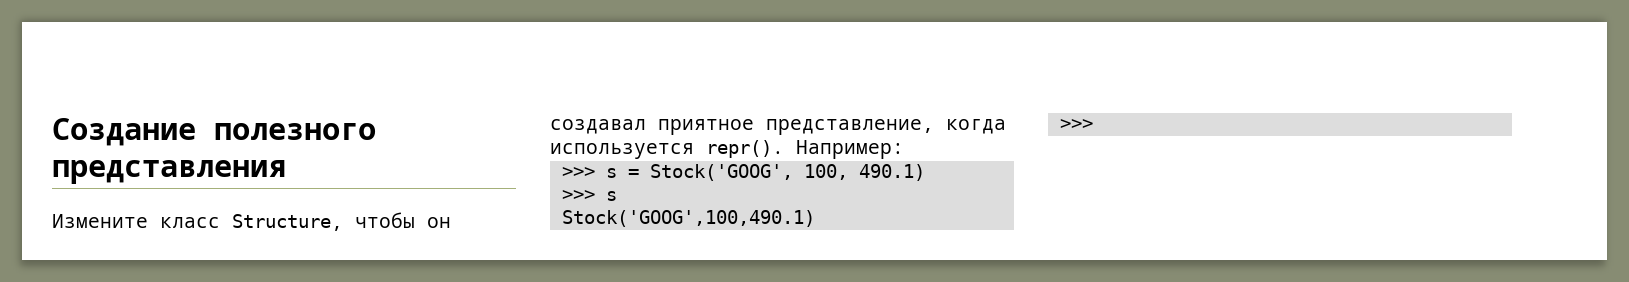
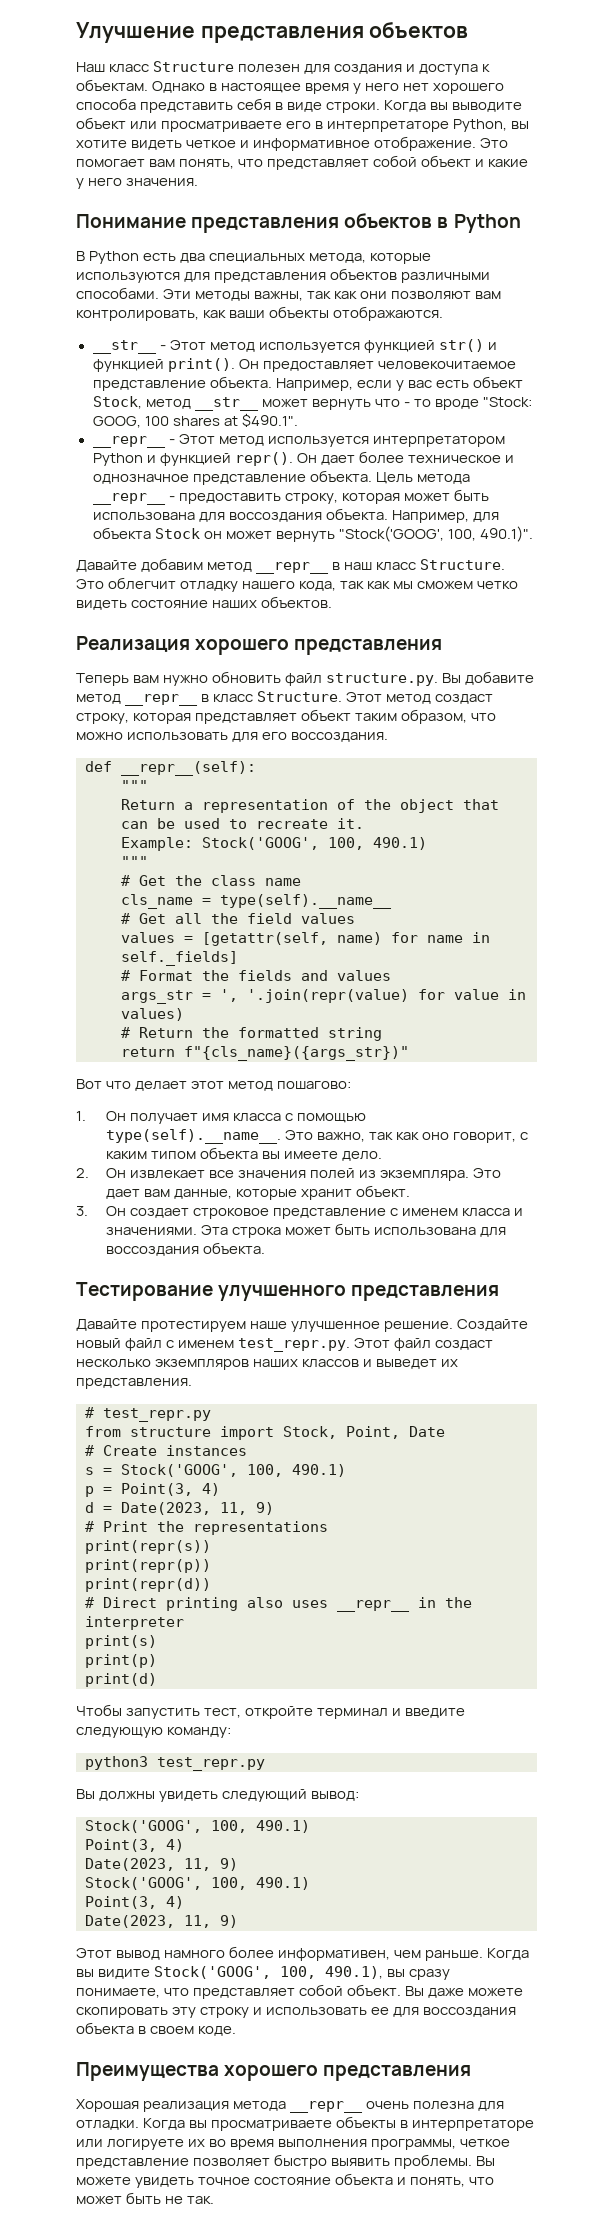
[52,118,376,146] [52,160,286,184] [52,212,451,231] [550,119,1006,135] [550,140,904,159] [561,167,595,178] Создание полезного представления // Измените класс Structure, чтобы он создавал приятное представление, когда используется repr(). Например: // >>> -> [76,22,469,43] [76,61,491,75] [76,79,505,94] [76,98,523,113] [76,117,530,132] [76,136,509,151] [76,155,529,170] [76,178,199,189] [76,213,521,233] [76,251,432,264] [76,268,491,283] [76,287,502,301] [76,306,444,321] [92,339,497,354] [92,358,516,372] [92,376,523,391] [92,396,532,411] [92,413,298,428] [92,434,505,448] [92,451,514,466] [92,470,470,485] [92,489,489,505] [92,508,499,523] [92,526,533,542] [76,558,506,574] [76,577,519,592] [76,596,333,610] [76,636,443,655] [76,671,535,686] [76,691,494,706] [76,709,497,724] [76,732,389,742] [85,761,256,776] [121,780,148,791] [121,799,499,813] [121,818,364,829] [121,837,427,851] [121,856,148,867] [121,875,301,886] [121,894,392,909] [121,913,355,924] [121,932,490,946] [121,951,238,966] [121,970,391,981] [121,989,526,1004] [121,1008,184,1021] [121,1027,382,1041] [121,1046,409,1061] [76,1079,352,1091] [76,1111,367,1124] [105,1129,529,1144] [105,1147,383,1161] [76,1168,502,1181] [105,1185,411,1200] [76,1206,524,1219] [105,1223,507,1238] [105,1242,265,1256] [76,1282,500,1301] [76,1319,529,1332] [76,1338,494,1352] [76,1359,459,1370] [76,1378,192,1389] [85,1407,211,1422] [85,1426,445,1440] [85,1445,247,1456] Улучшение представления объектов // Наш класс Structure полезен для создания и доступа к объектам. Однако в настоящее время у него нет хорошего способа представить себя в виде строки. Когда вы выводите объект или просматриваете его в интерпретаторе Python, вы хотите видеть четкое и информативное отображение. Это помогает вам понять, что представляет собой объект и какие у него значения. // Понимание представления объектов в Python // В Python есть два специальных метода, которые используются для представления объектов различными способами. Эти методы важны, так как они позволяют вам контролировать, как ваши объекты отображаются. // __str__ - Этот метод используется функцией str() и функцией print(). Он предоставляет человекочитаемое представление объекта. Например, если у вас есть объект Stock, метод __str__ может вернуть что - то вроде "Stock: GOOG, 100 shares at $490.1". // __repr__ - Этот метод используется интерпретатором Python и функцией repr(). Он дает более техническое и однозначное представление объекта. Цель метода __repr__ - предоставить строку, которая может быть использована для воссоздания объекта. Например, для объекта Stock он может вернуть "Stock('GOOG', 100, 490.1)". // Давайте добавим метод __repr__ в наш класс Structure. Это облегчит отладку нашего кода, так как мы сможем четко видеть состояние наших объектов. // Реализация хорошего представления // Теперь вам нужно обновить файл structure.py. Вы добавите метод __repr__ в класс Structure. Этот метод создаст строку, которая представляет объект таким образом, что можно использовать для его воссоздания. // def __repr__(self): // """ // Return a representation of the object that can be used to recreate it. // Example: Stock('GOOG', 100, 490.1) // """ // # Get the class name // cls_name = type(self).__name__ // # Get all the field values // values = [getattr(self, name) for name in self._fields] // # Format the fields and values // args_str = ', '.join(repr(value) for value in values) // # Return the formatted string // return f"{cls_name}({args_str})" // Вот что делает этот метод пошагово: // 1. Он получает имя класса с помощью type(self).__name__. Это важно, так как оно говорит, с каким типом объекта вы имеете дело. // 2. Он извлекает все значения полей из экземпляра. Это дает вам данные, которые хранит объект. // 3. Он создает строковое представление с именем класса и значениями. Эта строка может быть использована для воссоздания объекта. // Тестирование улучшенного представления // Давайте протестируем наше улучшенное решение. Создайте новый файл с именем test_repr.py. Этот файл создаст несколько экземпляров наших классов и выведет их представления. // # test_repr.py // from structure import Stock, Point, Date // # Create instances //
[561,190,617,201] [561,210,815,227] [1059,119,1093,130] >>> s // Stock('GOOG',100,490.1) // >>> -> [85,1483,220,1497] [85,1502,274,1515] [85,1521,328,1535] [85,1540,211,1554] [85,1559,211,1573] [85,1578,211,1592] [85,1597,472,1612] [85,1616,184,1630] [85,1635,157,1649] [85,1654,157,1668] [85,1673,157,1687] [76,1704,466,1719] [76,1727,232,1738] [85,1756,265,1771] [76,1789,360,1802] [85,1820,310,1833] [85,1839,184,1852] [85,1858,238,1871] [85,1877,310,1890] [85,1896,184,1909] [85,1915,238,1928] [76,1946,530,1961] [76,1966,451,1980] [76,1984,524,1999] [76,2007,517,2018] [76,2022,237,2036] [76,2062,472,2081] [76,2099,505,2113] [76,2116,535,2131] [76,2139,511,2150] [76,2154,496,2169] [76,2173,495,2188] [76,2192,215,2204] p = Point(3, 4) // d = Date(2023, 11, 9) // # Print the representations // print(repr(s)) // print(repr(p)) // print(repr(d)) // # Direct printing also uses __repr__ in the interpreter // print(s) // print(p) // print(d) // Чтобы запустить тест, откройте терминал и введите следующую команду: // python3 test_repr.py // Вы должны увидеть следующий вывод: // Stock('GOOG', 100, 490.1) // Point(3, 4) // Date(2023, 11, 9) // Stock('GOOG', 100, 490.1) // Point(3, 4) // Date(2023, 11, 9) // Этот вывод намного более информативен, чем раньше. Когда вы видите Stock('GOOG', 100, 490.1), вы сразу понимаете, что представляет собой объект. Вы даже можете скопировать эту строку и использовать ее для воссоздания объекта в своем коде. // Преимущества хорошего представления // Хорошая реализация метода __repr__ очень полезна для отладки. Когда вы просматриваете объекты в интерпретаторе или логируете их во время выполнения программы, четкое представление позволяет быстро выявить проблемы. Вы можете увидеть точное состояние объекта и понять, что может быть не так.

